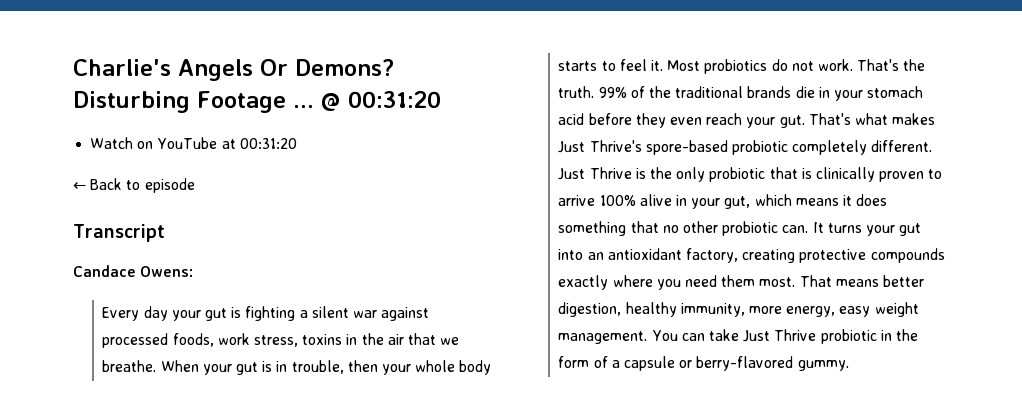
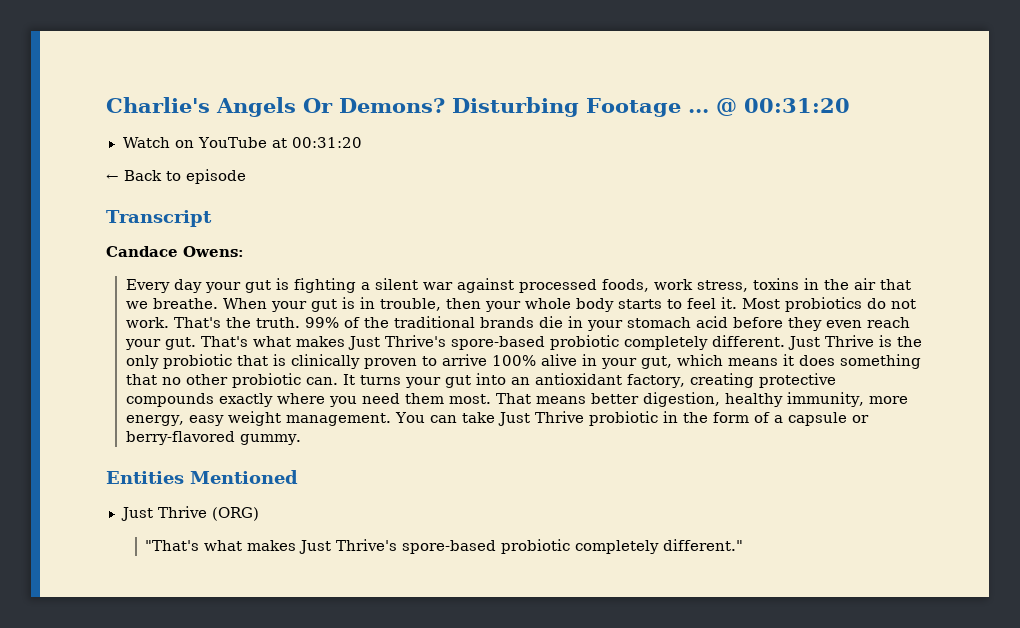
(849, 365) none -> [106,470,298,484] [120,506,259,521] [145,539,744,554] // Entities Mentioned // Just Thrive (ORG) // "That's what makes Just Thrive's spore-based probiotic completely different."

